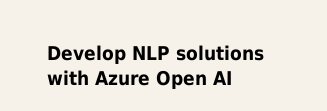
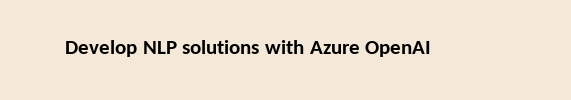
[156,70,232,89] Open AI -> [365,41,432,57] OpenAI

